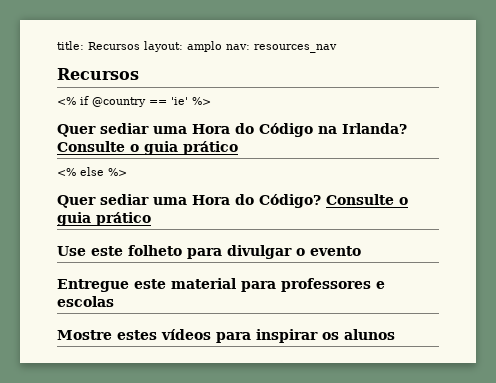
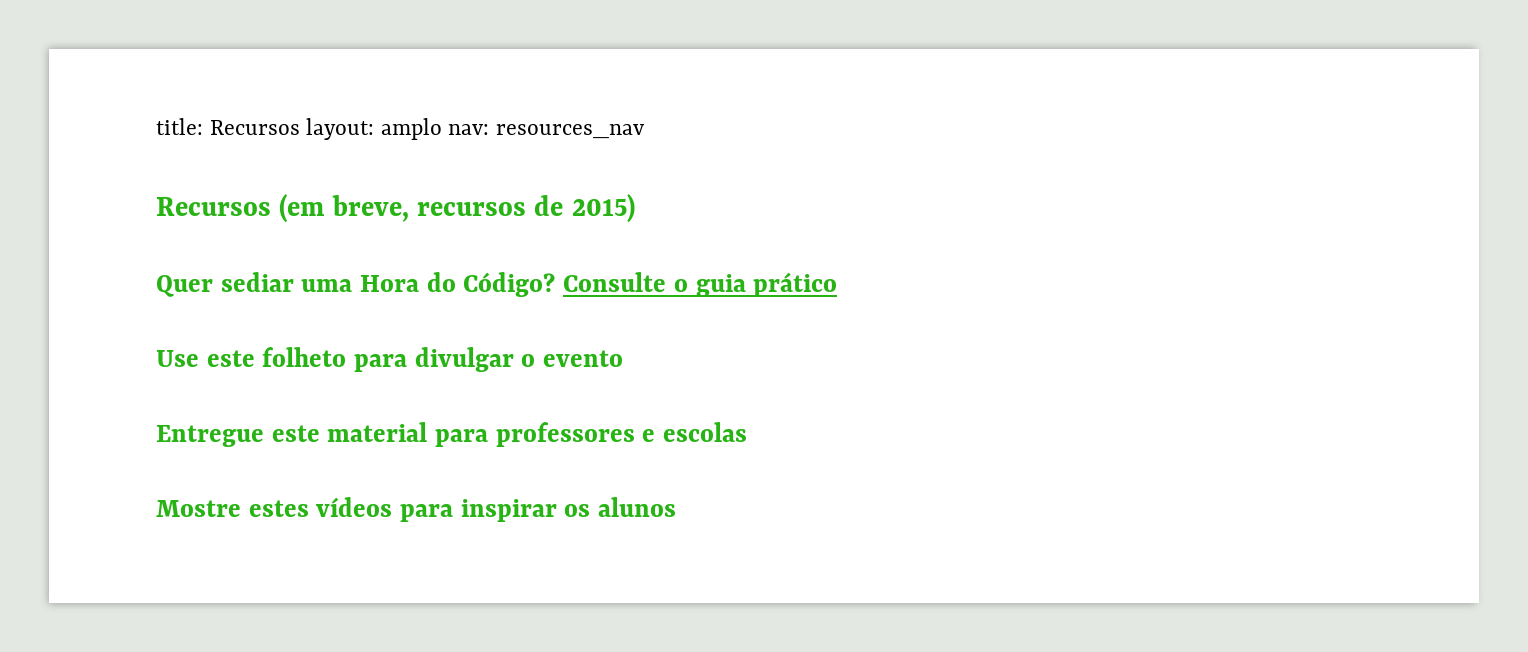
[57,96,211,107] [57,123,407,137] [57,141,238,155] [57,167,127,176] // <% if @country == 'ie' %> // Quer sediar uma Hora do Código na Irlanda? Consulte o guia prático // <% else %> -> [279,194,635,223] (em breve, recursos de 2015)

